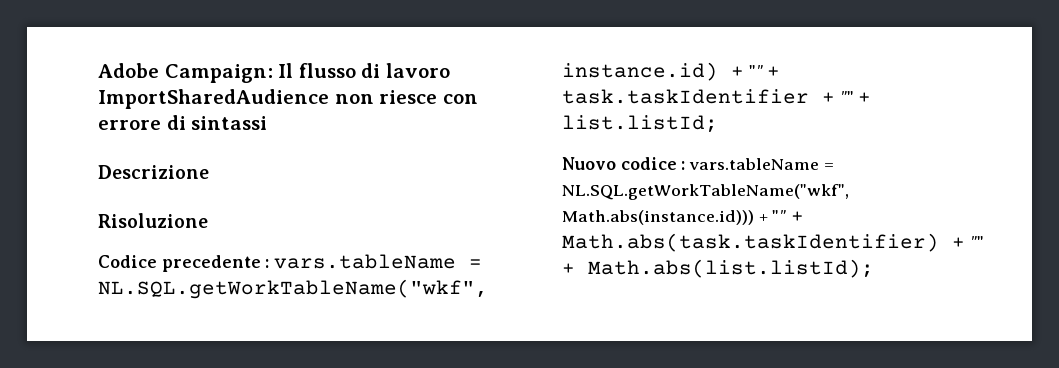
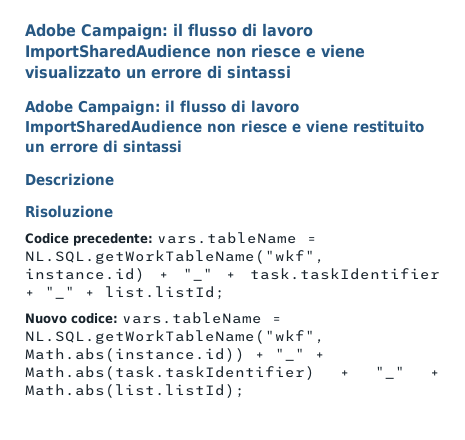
[98,63,450,83] [98,89,478,109] Adobe Campaign: Il flusso di lavoro ImportSharedAudience non riesce con -> [25,23,313,40] [25,44,365,61] [25,65,291,79] [25,100,299,116] [25,120,424,136] [25,143,45,153] Adobe Campaign: il flusso di lavoro ImportSharedAudience non riesce e viene visualizzato un errore di sintassi // Adobe Campaign: il flusso di lavoro ImportSharedAudience non riesce e viene restituito un
[161,255,270,272] precedente : -> [73,233,153,246] precedente:
[748,65,763,77] "" -> [182,268,213,281] "_"
[839,91,854,103] "" -> [45,286,75,299] "_"
[620,157,834,170] [562,184,849,200] [562,210,787,225] codice : vars.tableName = NL.SQL.getWorkTableName("wkf", Math.abs(instance.id))) + "" -> [71,312,282,324] [25,330,325,344] [25,348,305,362] codice: vars.tableName = NL.SQL.getWorkTableName("wkf", Math.abs(instance.id)) + "_"
[969,236,984,248] "" -> [375,366,405,379] "_"

